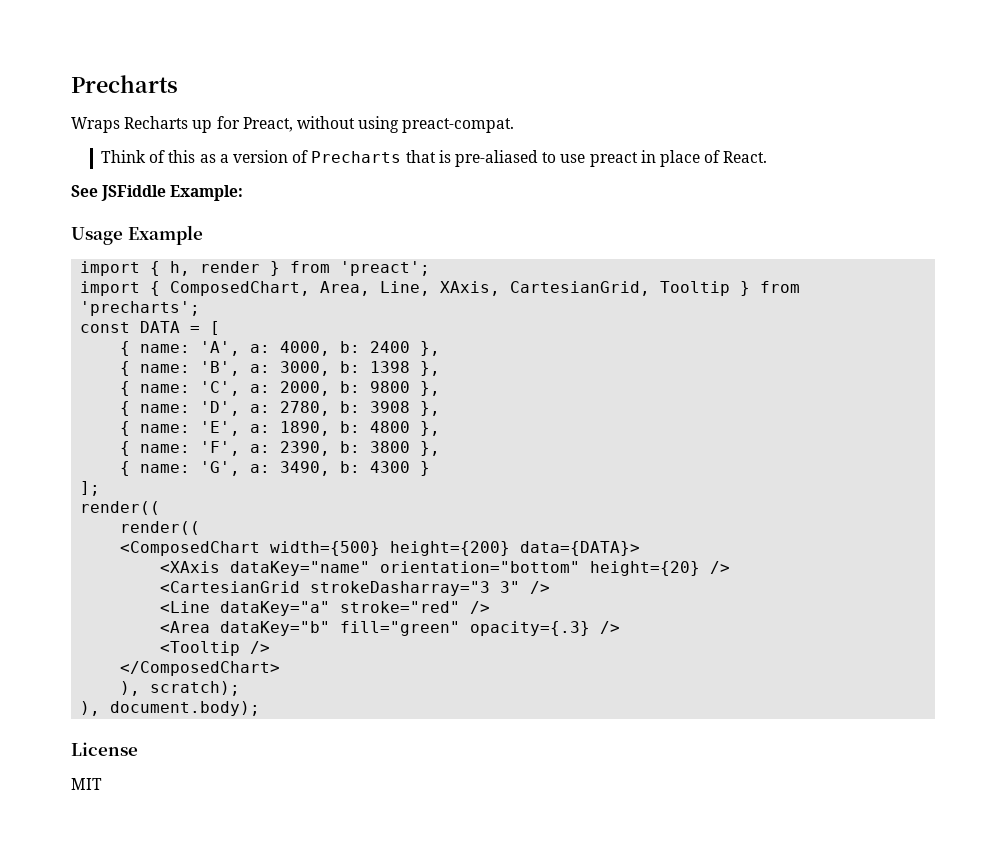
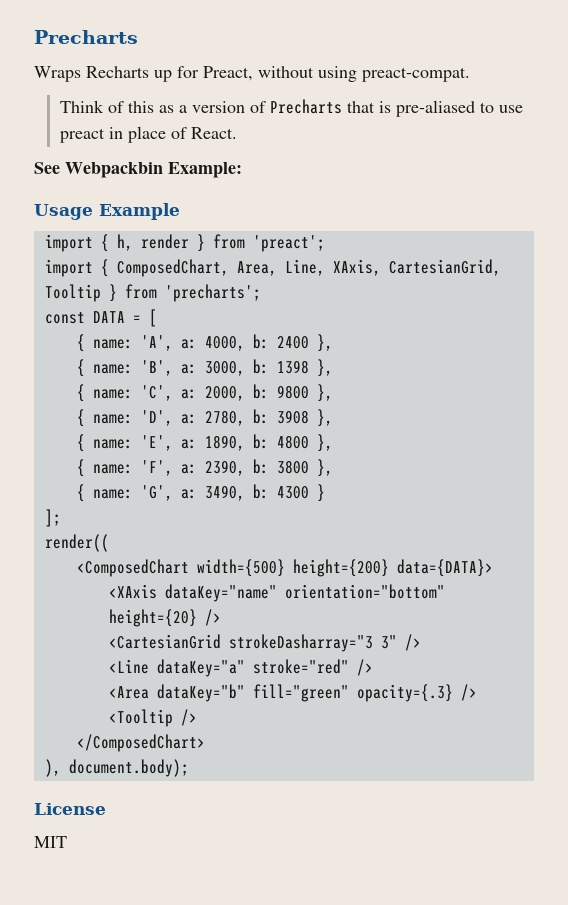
[101,185,167,201] JSFiddle -> [65,162,163,178] Webpackbin
[120,521,201,535] // render(( -> (109, 543) none
[120,681,241,696] // ), scratch); -> (205, 743) none

